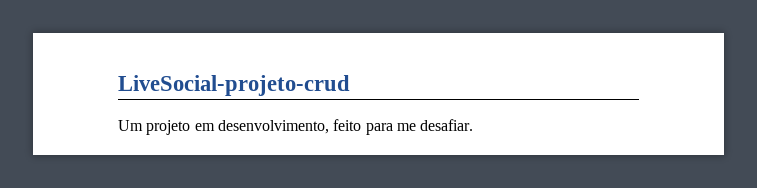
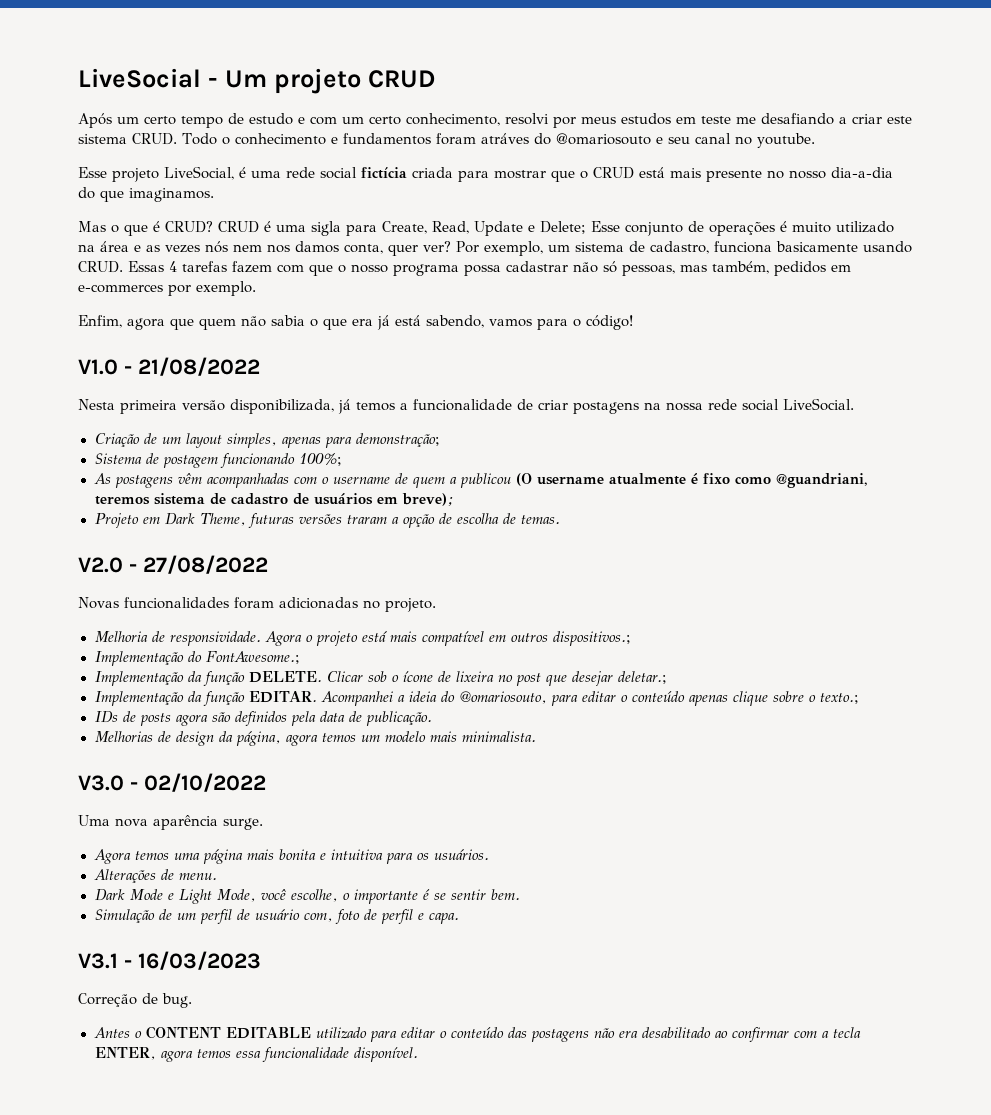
[118,75,350,96] [118,119,474,135] LiveSocial-projeto-crud // Um projeto em desenvolvimento, feito para me desafiar. -> [78,68,436,94] [78,113,912,128] [78,133,815,148] [78,166,893,182] [78,187,214,202] [78,221,894,236] [78,241,912,256] [78,261,851,276] [78,281,256,296] [78,315,633,330] [78,357,260,376] [78,398,854,414] [94,433,440,448] [94,453,342,468] [93,473,868,488] [94,493,454,506] [94,513,560,528] [78,555,268,574] [78,597,436,612] [94,631,632,646] [94,651,301,666] [94,671,668,686] [94,691,860,706] [94,711,432,726] [94,731,537,746] [78,773,266,792] [78,815,263,830] [93,849,489,864] [93,869,217,883] [94,889,520,904] [94,909,459,924] [78,951,261,970] [78,993,192,1008] [93,1026,862,1042] [94,1047,418,1062] LiveSocial - Um projeto CRUD // Após um certo tempo de estudo e com um certo conhecimento, resolvi por meus estudos em teste me desafiando a criar este sistema CRUD. Todo o conhecimento e fundamentos foram atráves do @omariosouto e seu canal no youtube. // Esse projeto LiveSocial, é uma rede social fictícia criada para mostrar que o CRUD está mais presente no nosso dia-a-dia do que imaginamos. // Mas o que é CRUD? CRUD é uma sigla para Create, Read, Update e Delete; Esse conjunto de operações é muito utilizado na área e as vezes nós nem nos damos conta, quer ver? Por exemplo, um sistema de cadastro, funciona basicamente usando CRUD. Essas 4 tarefas fazem com que o nosso programa possa cadastrar não só pessoas, mas também, pedidos em e-commerces por exemplo. // Enfim, agora que quem não sabia o que era já está sabendo, vamos para o código! // V1.0 - 21/08/2022 // Nesta primeira versão disponibilizada, já temos a funcionalidade de criar postagens na nossa rede social LiveSocial. // Criação de um layout simples, apenas para demonstração; // Sistema de postagem funcionando 100%; // As postagens vêm acompanhadas com o username de quem a publicou (O username atualmente é fixo como @guandriani, teremos sistema de cadastro de usuários em breve); // Projeto em Dark Theme, futuras versões traram a opção de escolha de temas. // V2.0 - 27/08/2022 // Novas funcionalidades foram adicionadas no projeto. // Melhoria de responsividade. Agora o projeto está mais compatível em outros dispositivos.; // Implementação do FontAwesome.; // Implementação da função DELETE. Clicar sob o ícone de lixeira no post que desejar deletar.; // Implementação da função EDITAR. Acompanhei a ideia do @omariosouto, para editar o conteúdo apenas clique sobre o texto.; // IDs de posts agora são definidos pela data de publicação. // Melhorias de design da página, agora temos um modelo mais minimalista. // V3.0 - 02/10/2022 // Uma nova aparência surge. // Agora temos uma página mais bonita e intuitiva para os usuários. // Alterações de menu. // Dark Mode e Light Mode, você escolhe, o importante é se sentir bem. // Simulação de um perfil de usuário com, foto de perfil e capa. // V3.1 - 16/03/2023 // Correção de bug. // Antes o CONTENT EDITABLE utilizado para editar o conteúdo das postagens não era desabilitado ao confirmar com a tecla ENTER, agora temos essa funcionalidade disponível.

